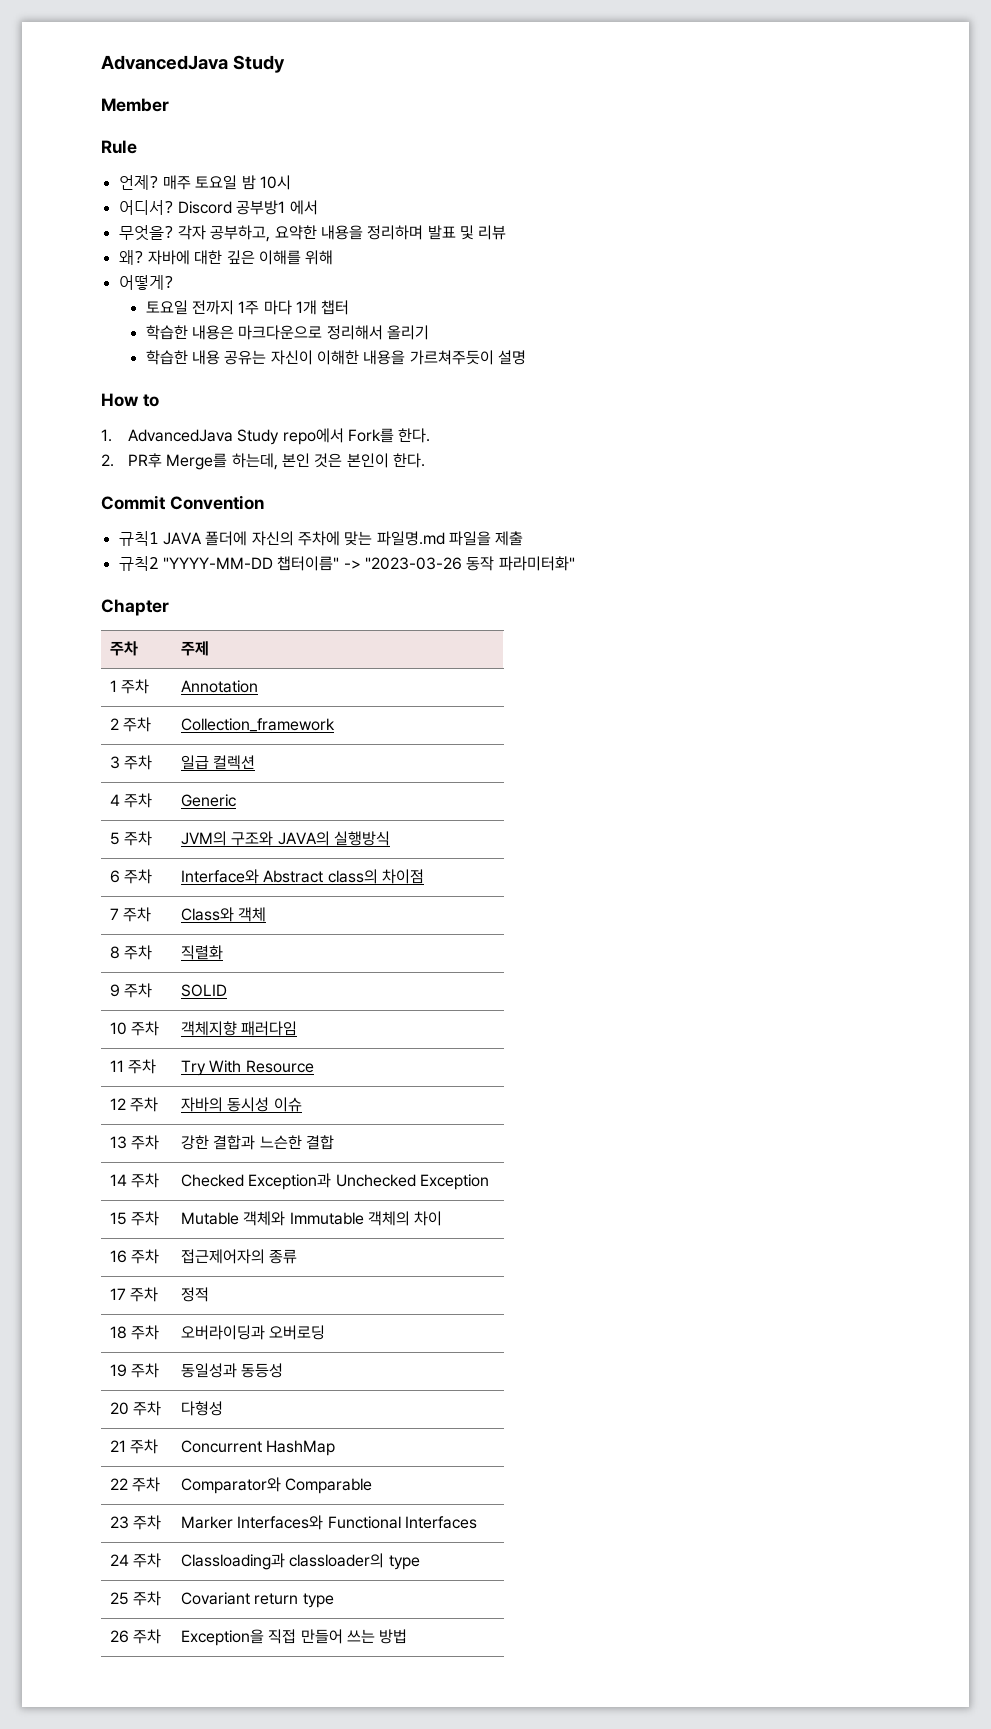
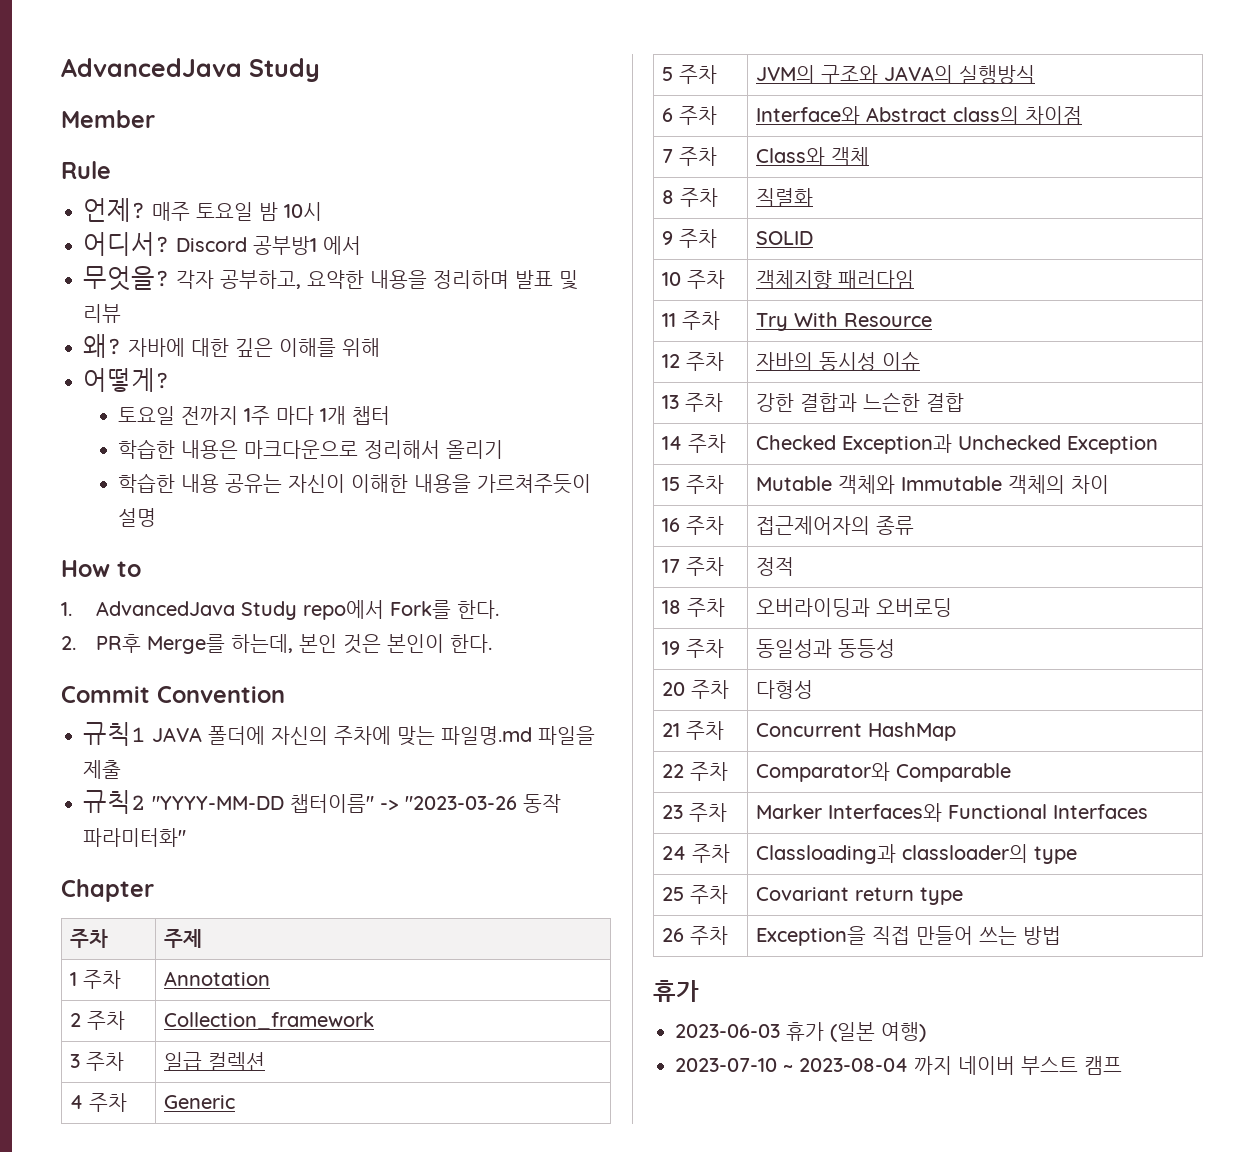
(408, 1636) none -> [653,980,699,1002] [675,1022,926,1042] [675,1056,1122,1075] // 휴가 // 2023-06-03 휴가 (일본 여행) // 2023-07-10 ~ 2023-08-04 까지 네이버 부스트 캠프

